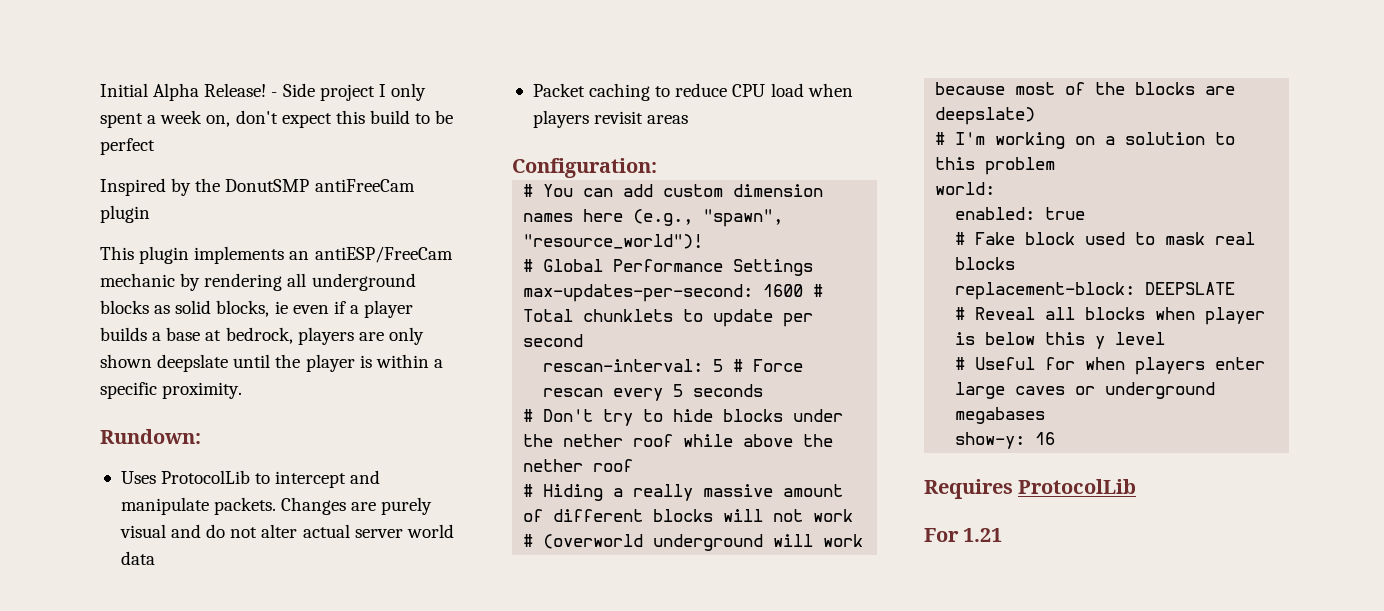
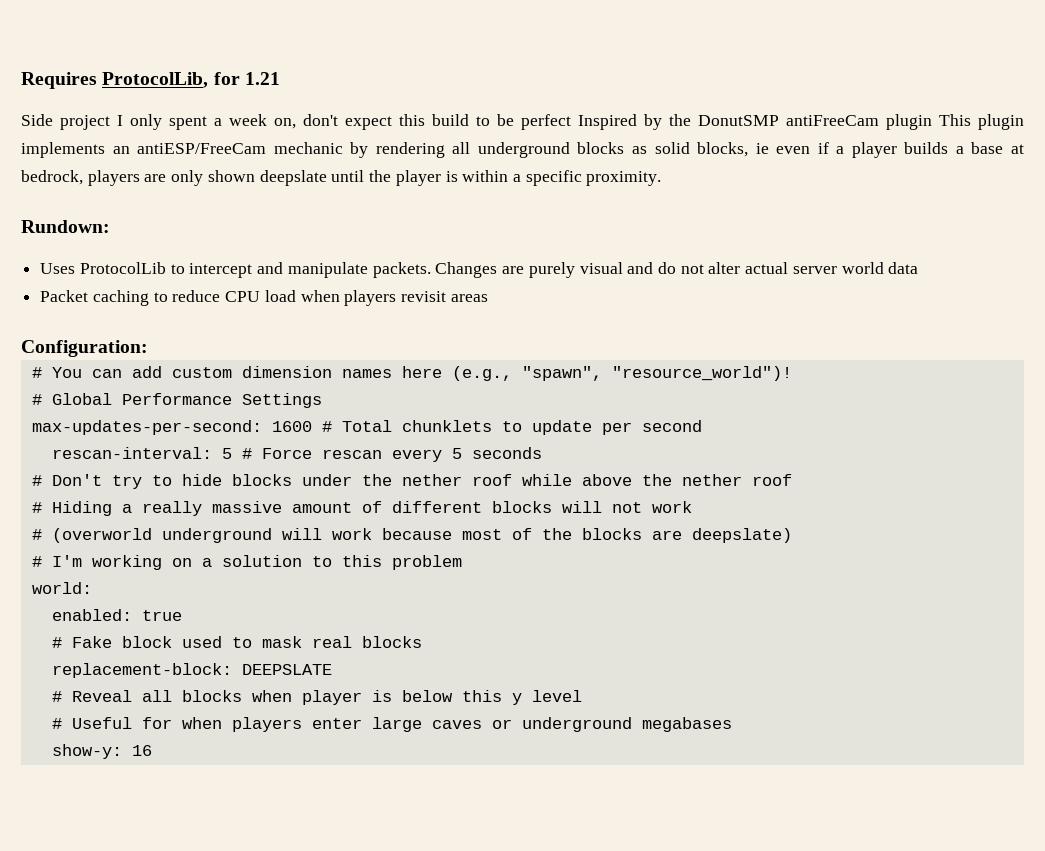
[100,83,278,101] Initial Alpha Release! - -> [21,72,280,89] Requires ProtocolLib, for 1.21 //
(155, 146) // -> (571, 122) none
(150, 214) // -> (932, 122) none
[924,479,1137,499] [924,528,1003,542] // Requires ProtocolLib // For 1.21 -> (152, 750) none

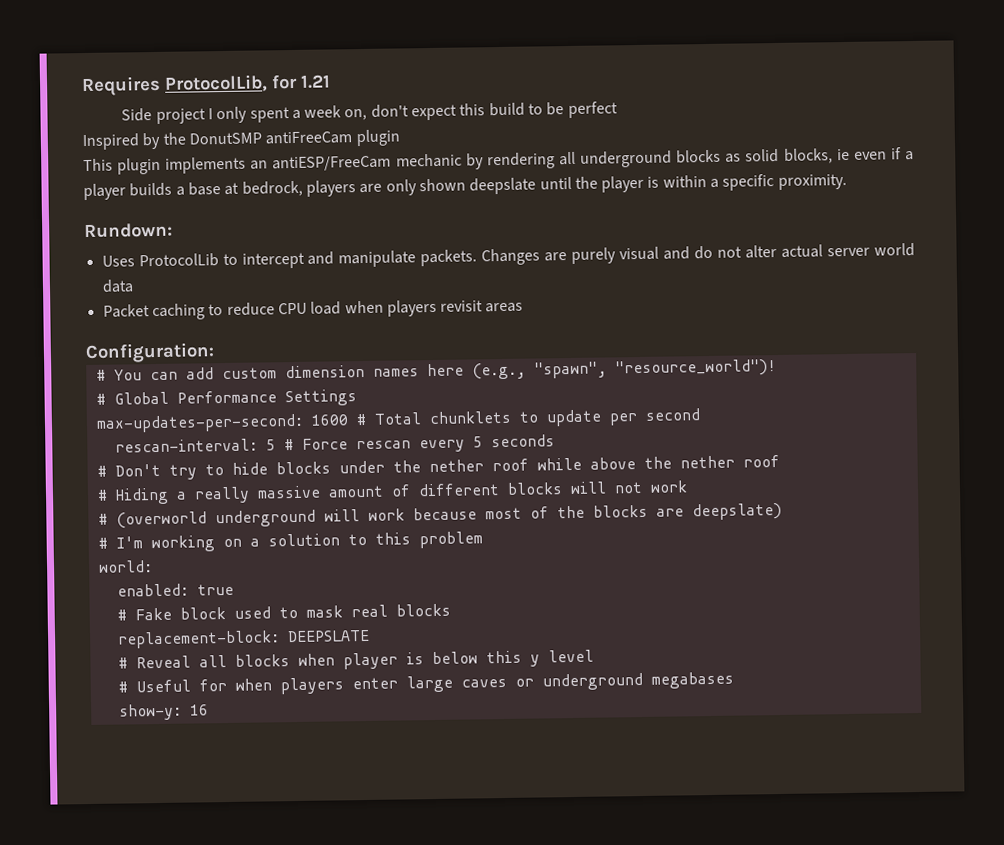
(571, 122) none -> (618, 110) //
(932, 122) none -> (400, 138) //

